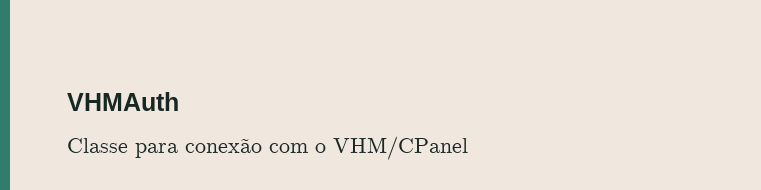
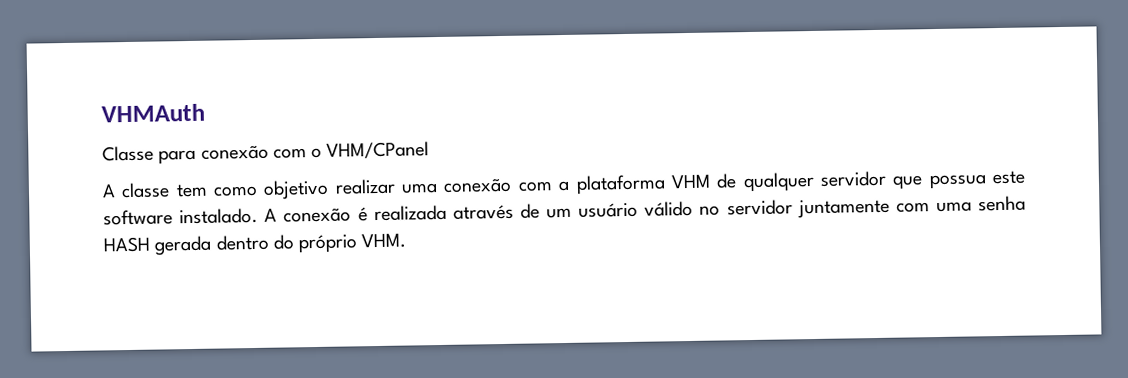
(468, 148) none -> [102,170,1026,200] [103,195,1026,226] [103,233,407,256] // A classe tem como objetivo realizar uma conexão com a plataforma VHM de qualquer servidor que possua este software instalado. A conexão é realizada através de um usuário válido no servidor juntamente com uma senha HASH gerada dentro do próprio VHM.

